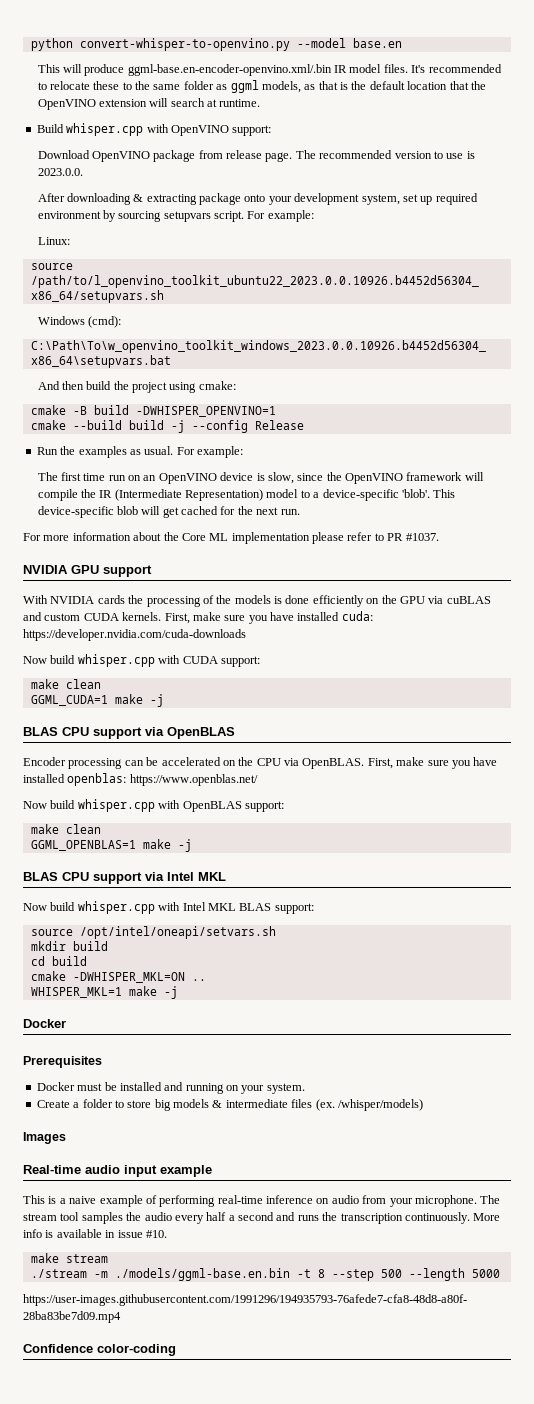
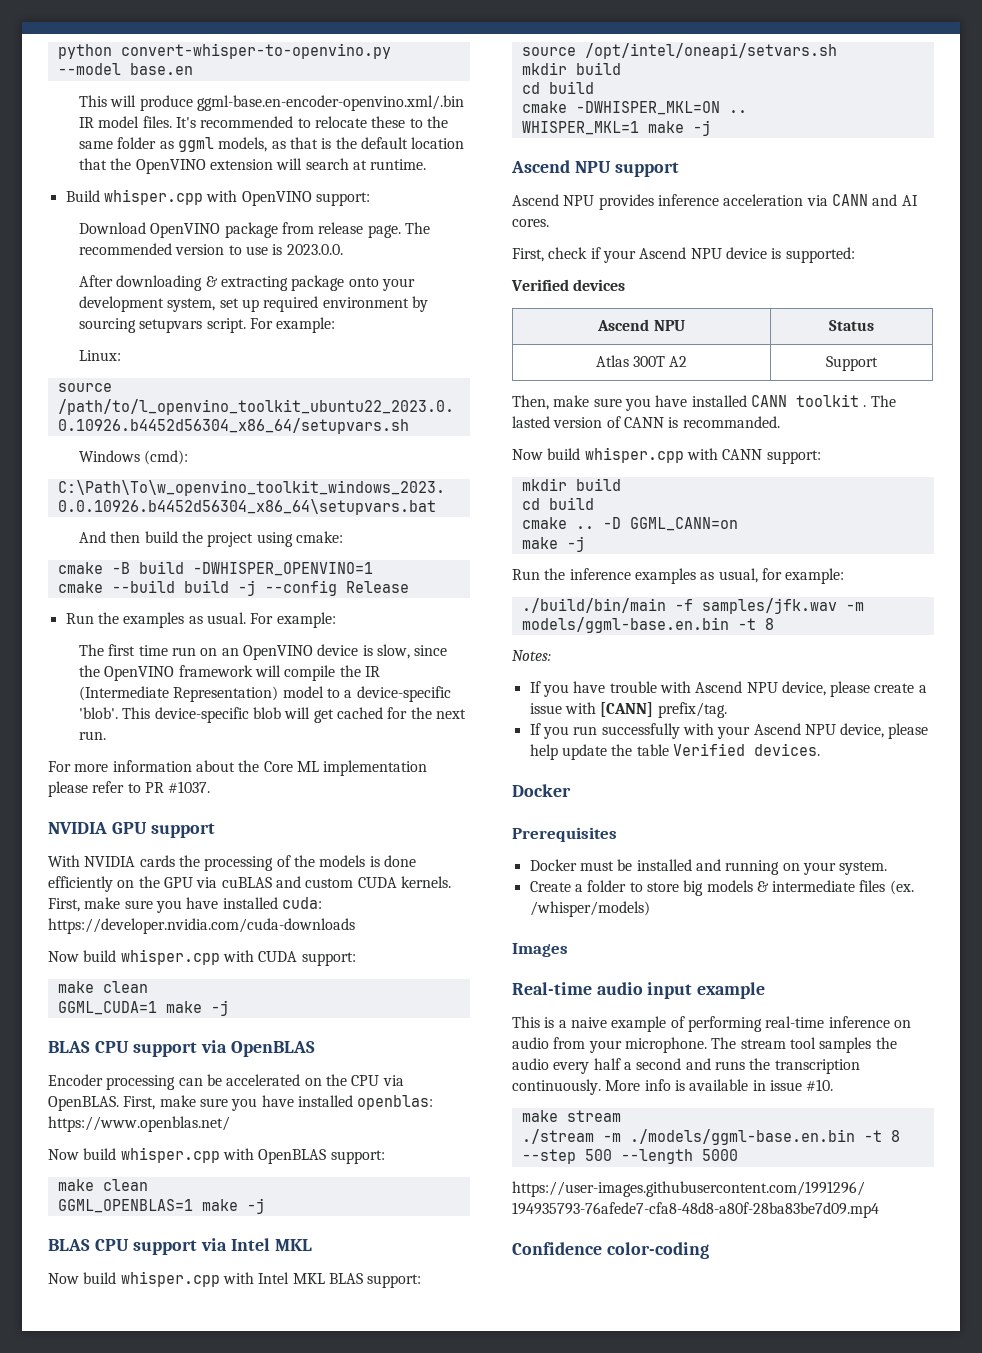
(178, 992) none -> [511,160,680,177] [512,194,918,210] [512,219,549,227] [512,247,855,263] [511,279,626,291] [597,319,685,331] [829,320,874,331] [595,355,688,367] [826,356,878,371] [512,394,896,411] [512,416,780,428] [512,447,821,464] [521,478,621,491] [521,497,594,510] [521,517,738,531] [521,536,585,552] [512,568,845,584] [521,598,864,614] [521,617,774,633] [512,650,551,661] [529,681,927,697] [529,702,727,718] [529,723,929,739] [529,743,820,760] // Ascend NPU support // Ascend NPU provides inference acceleration via CANN and AI cores. // First, check if your Ascend NPU device is supported: // Verified devices // Ascend NPU | Status // Atlas 300T A2 | Support // Then, make sure you have installed CANN toolkit . The lasted version of CANN is recommanded. // Now build whisper.cpp with CANN support: // mkdir build // cd build // cmake .. -D GGML_CANN=on // make -j // Run the inference examples as usual, for example: // ./build/bin/main -f samples/jfk.wav -m models/ggml-base.en.bin -t 8 // Notes: // If you have trouble with Ascend NPU device, please create a issue with [CANN] prefix/tag. // If you run successfully with your Ascend NPU device, please help update the table Verified devices.

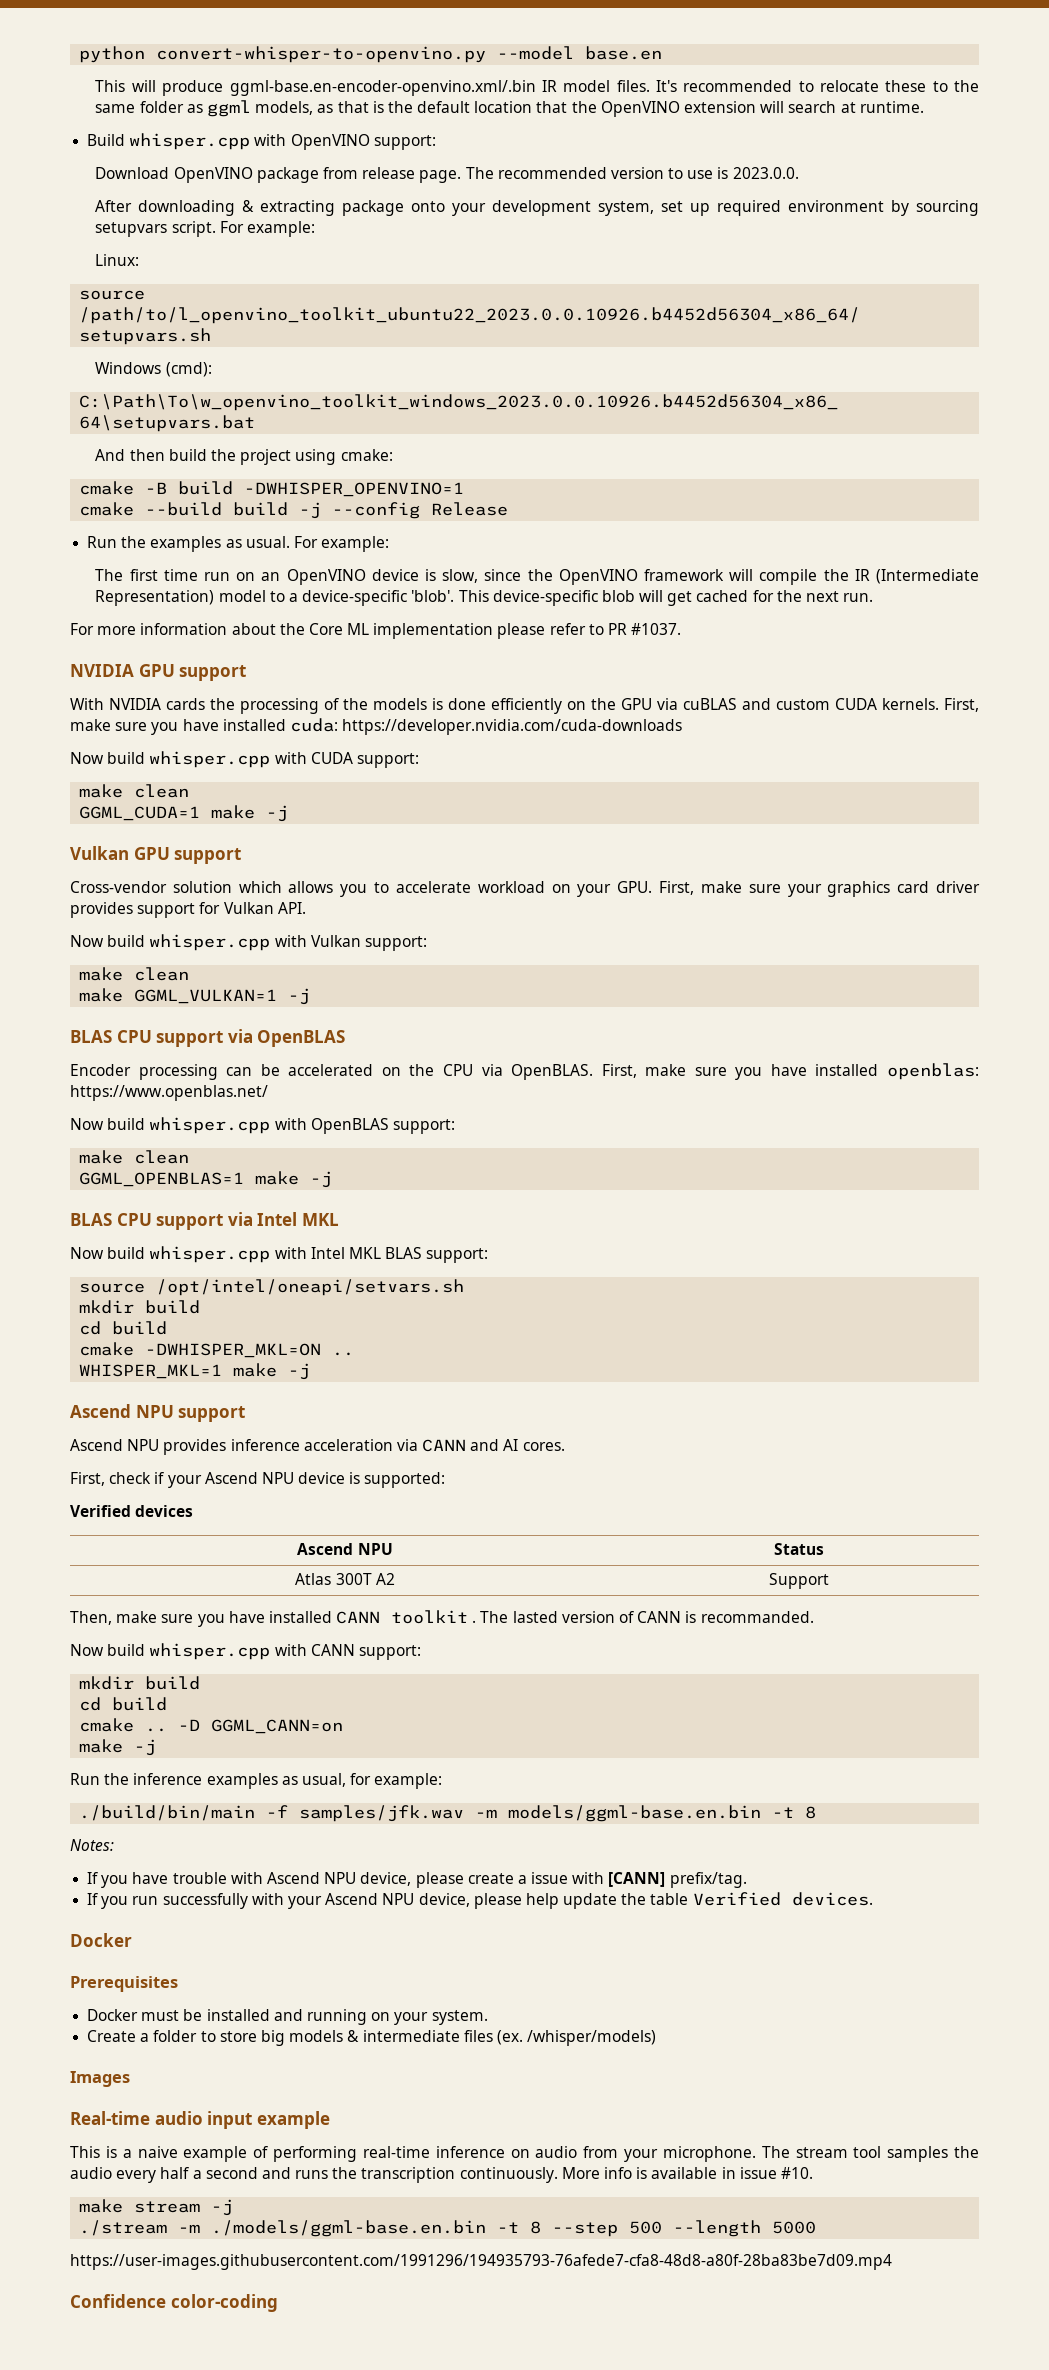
(229, 1008) none -> [70,846,242,864] [70,881,981,897] [70,902,306,918] [70,934,427,951] [79,967,190,981] [79,988,311,1005] // Vulkan GPU support // Cross-vendor solution which allows you to accelerate workload on your GPU. First, make sure your graphics card driver provides support for Vulkan API. // Now build whisper.cpp with Vulkan support: // make clean // make GGML_VULKAN=1 -j
(621, 1116) none -> [211,2199,234,2216] -j

